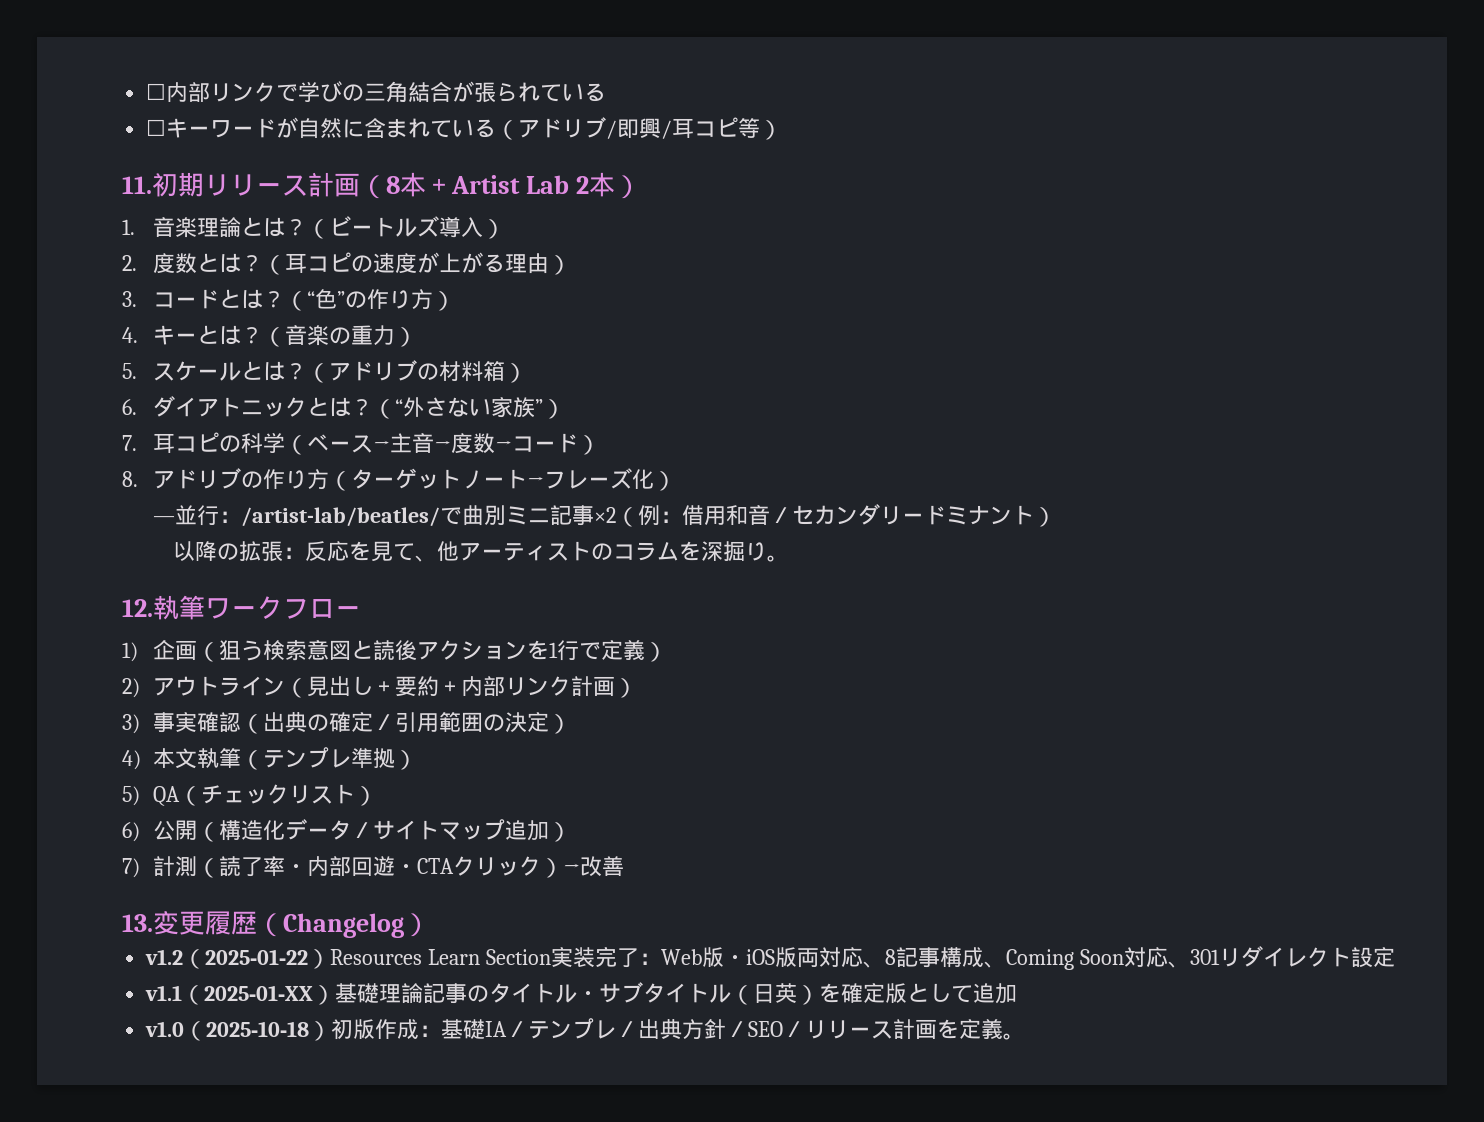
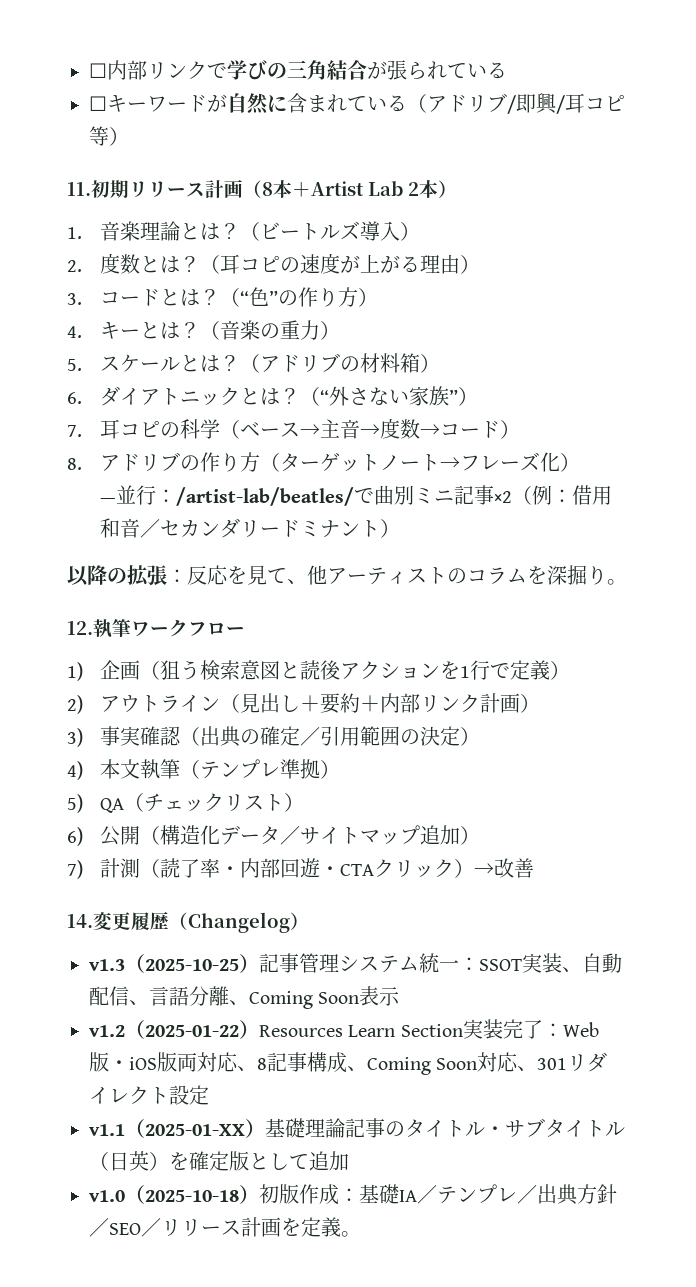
[122,914,153,932] 13. -> [67,914,93,928] 14.
(430, 925) none -> [89,953,622,973] [89,986,401,1009] // v1.3（2025‑10‑25）記事管理システム統一：SSOT実装、自動配信、言語分離、Coming Soon表示

